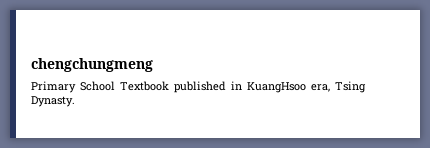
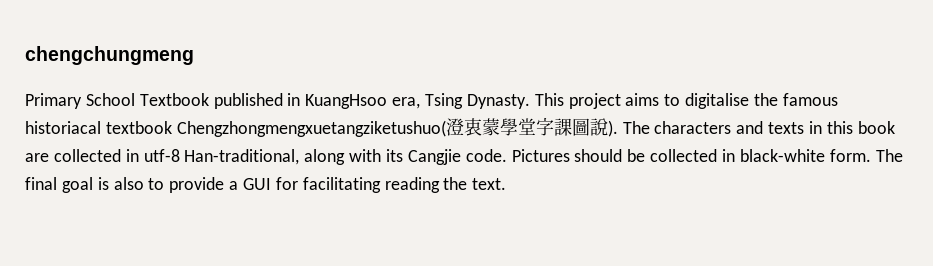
(75, 101) none -> [534,93,838,109] [25,117,895,137] [25,149,903,165] [25,177,507,193] This project aims to digitalise the famous historiacal textbook Chengzhongmengxuetangziketushuo(澄衷蒙學堂字課圖說). The characters and texts in this book are collected in utf-8 Han-traditional, along with its Cangjie code. Pictures should be collected in black-white form. The final goal is also to provide a GUI for facilitating reading the text.

